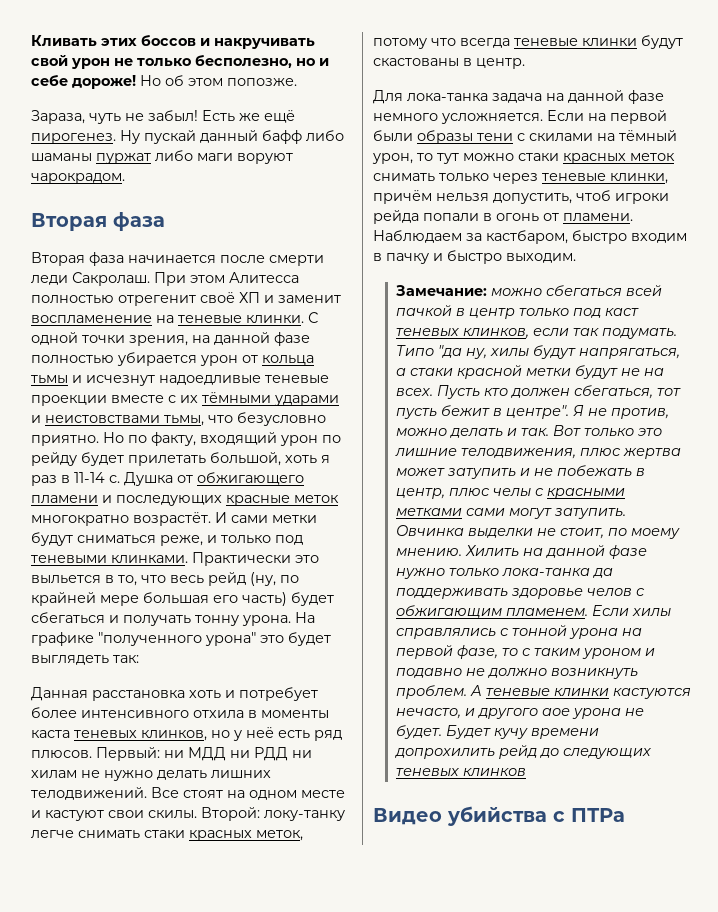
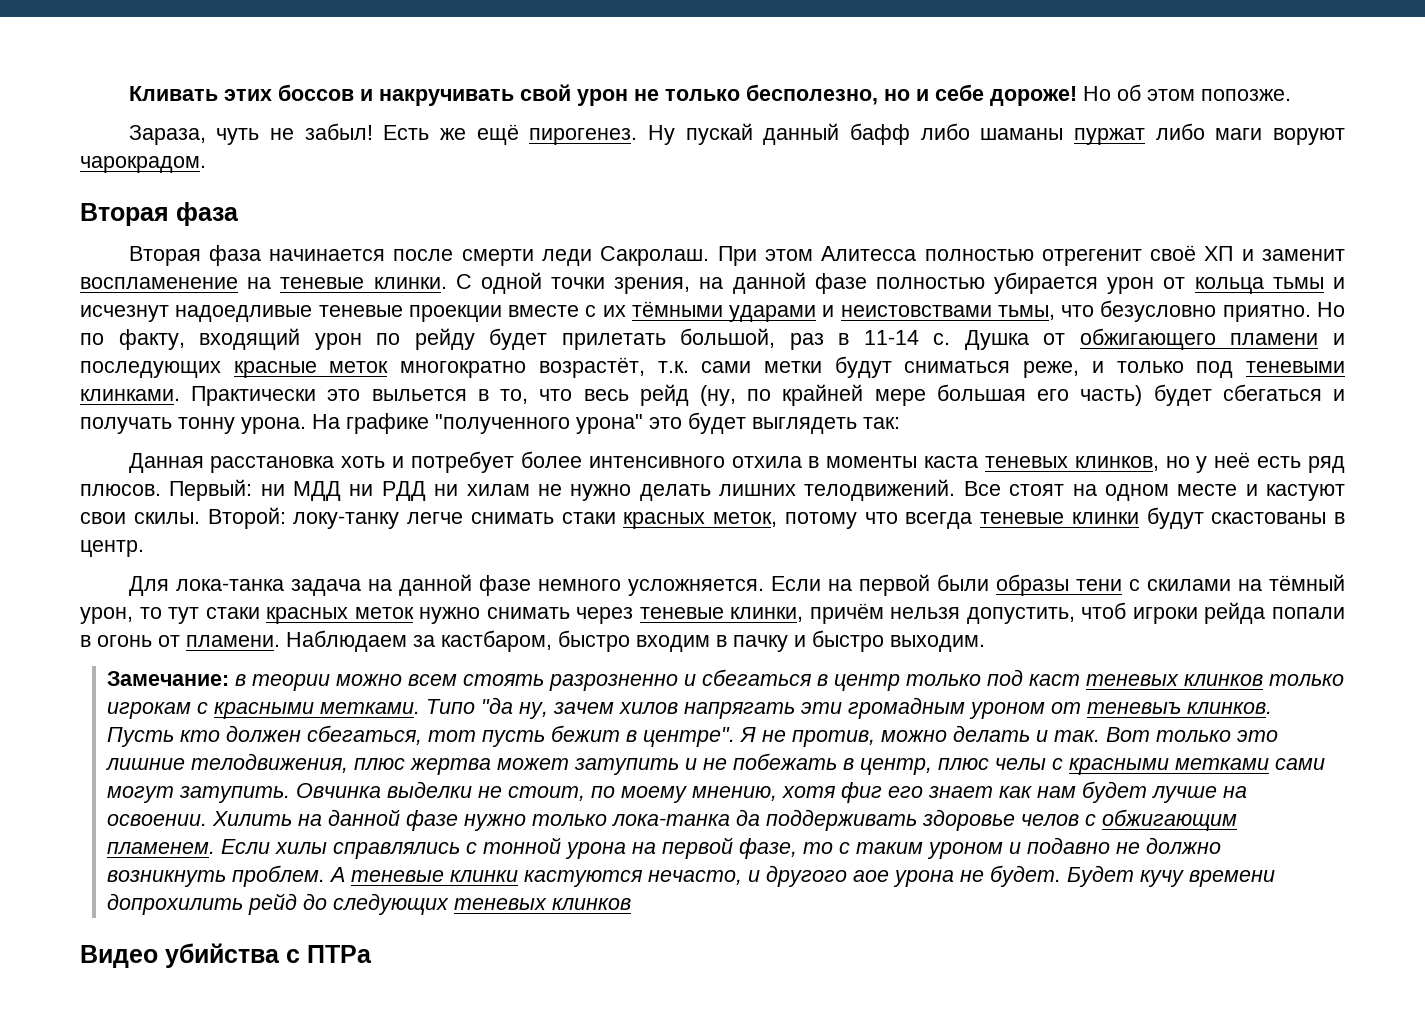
[285,455,330,464] хоть я -> (776, 338) none
[133,512,227,526] возрастёт. И -> [538,357,689,378] возрастёт, т.к.
[463,153,514,161] можно -> (200, 615) none
[373,173,489,182] снимать только -> [419,607,570,624] нужно снимать
[490,285,662,296] [395,305,452,316] можно сбегаться всей пачкой -> [235,669,813,691] в теории можно всем стоять разрозненно и сбегаться
[462,328,677,339] [395,345,680,359] [395,365,664,379] [395,388,433,396] клинков, если так подумать. Типо "да ну, хилы будут напрягаться, а стаки красной метки будут не на всех. -> [1184,674,1345,686] [107,697,1273,719] клинков только игрокам с красными метками. Типо "да ну, зачем хилов напрягать эти громадным уроном от теневыъ клинков.
[395,548,462,556] мнению. -> [692,781,1248,803] [107,814,208,826] мнению, хотя фиг его знает как нам будет лучше на освоении.

